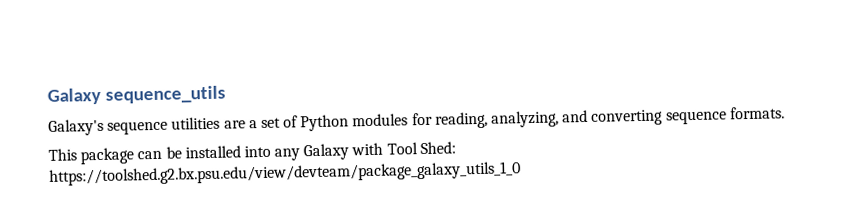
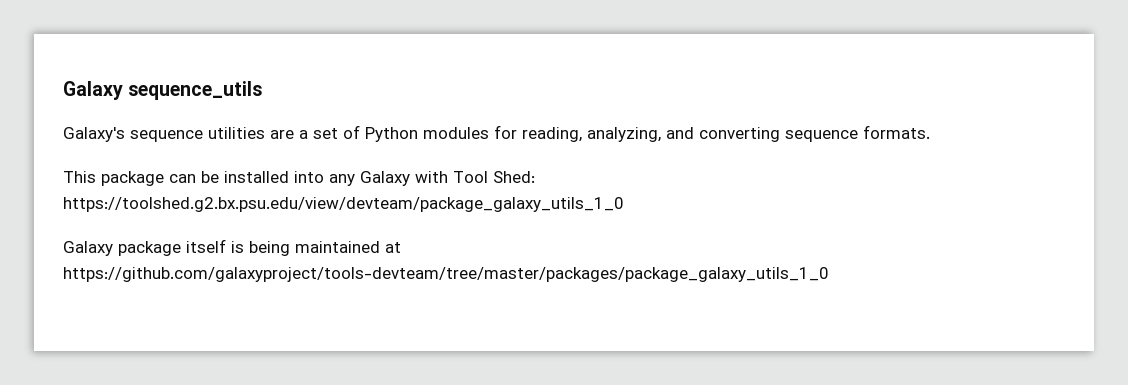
(521, 173) none -> [63,239,401,256] [63,267,829,282] // Galaxy package itself is being maintained at https://github.com/galaxyproject/tools-devteam/tree/master/packages/package_galaxy_utils_1_0

